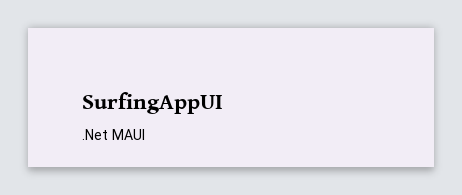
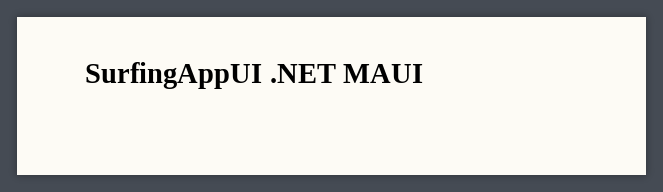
[82,129,108,140] // .Net -> [269,64,336,83] .NET

